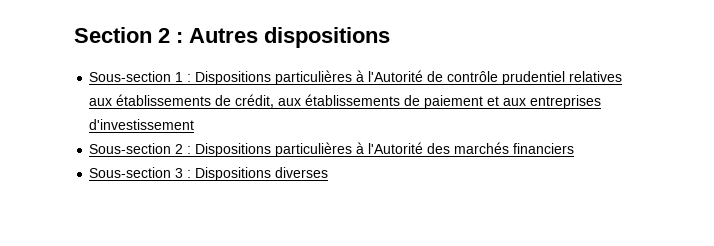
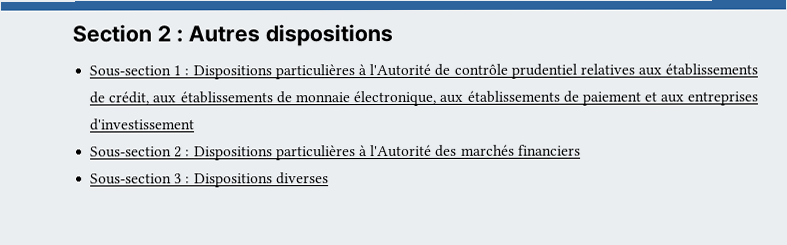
(421, 100) none -> [294,90,579,107] monnaie électronique, aux établissements de

